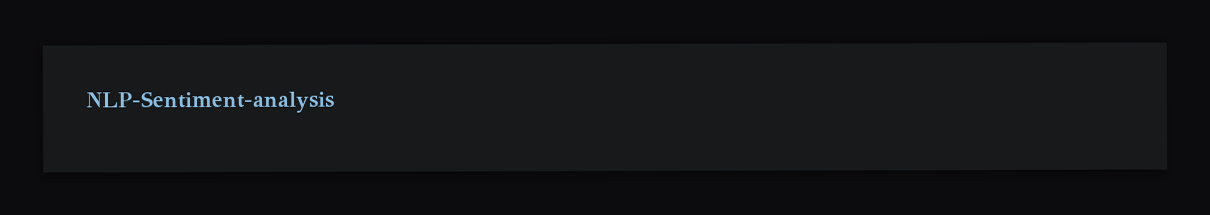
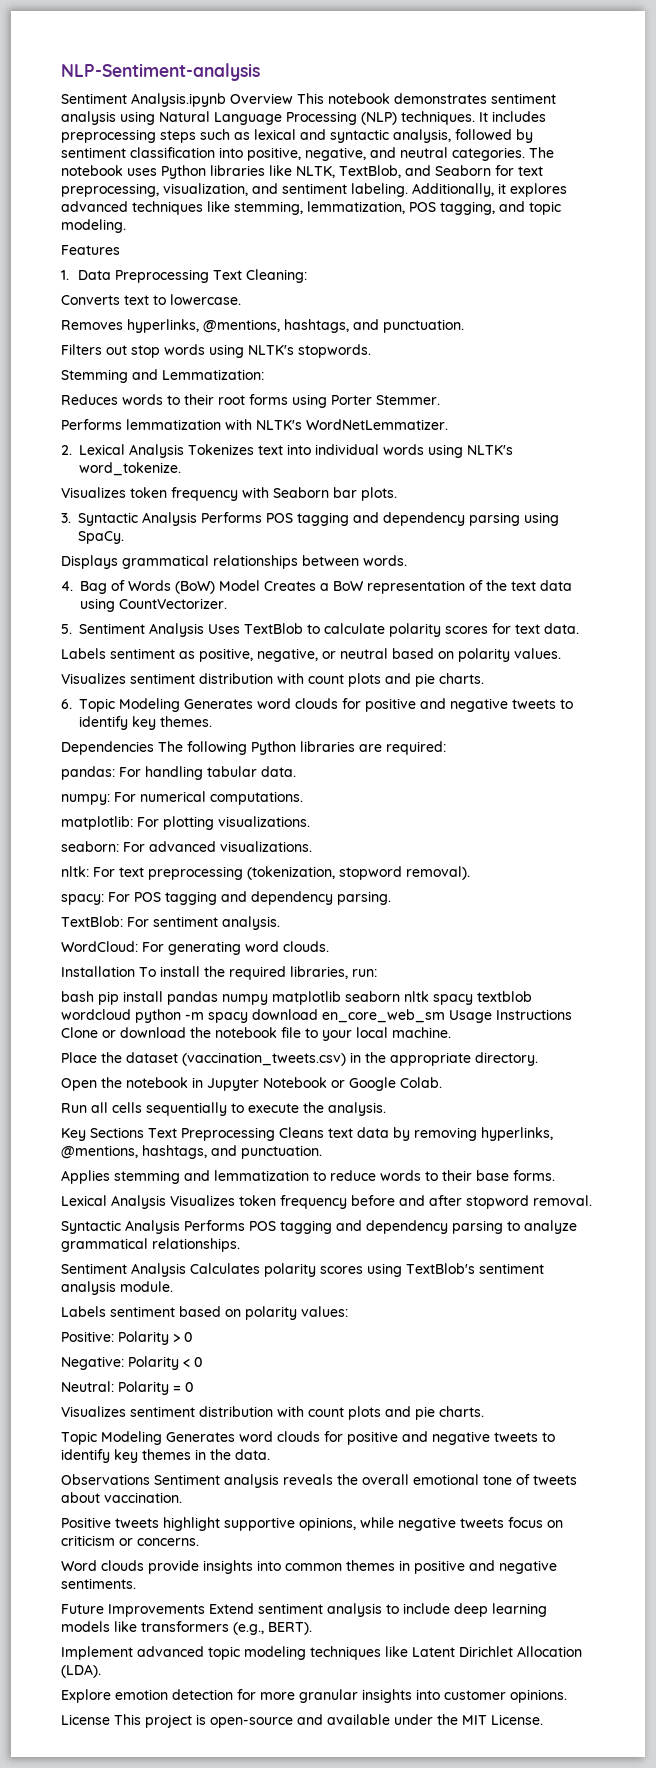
(335, 102) none -> [61,93,556,107] [61,111,546,125] [61,129,533,143] [61,147,554,161] [61,165,543,179] [61,183,567,197] [61,201,561,215] [61,219,126,233] [61,245,120,255] [61,269,307,283] [61,294,241,305] [61,319,464,333] [61,344,371,358] [61,369,264,383] [61,394,440,408] [61,419,448,430] [61,444,513,458] [79,462,181,476] [61,487,397,501] [61,512,559,526] [78,531,124,544] [61,555,407,569] [61,580,572,594] [80,598,227,612] [61,623,579,637] [61,648,561,662] [61,673,484,687] [61,698,573,712] [79,716,212,730] [61,741,446,755] [61,766,296,780] [61,791,303,805] [61,816,310,830] [61,841,312,852] [61,866,470,880] [61,891,391,905] [61,916,280,930] [61,941,329,955] [61,966,377,980] [61,991,532,1005] [61,1009,572,1023] [61,1027,451,1041] [61,1052,538,1066] [61,1077,442,1091] [61,1102,386,1116] [61,1127,553,1141] [61,1145,322,1159] [61,1170,555,1184] [61,1195,592,1209] [61,1220,577,1234] [61,1238,240,1252] [61,1263,544,1277] [61,1281,173,1295] [61,1306,348,1320] [61,1331,192,1345] [61,1356,202,1370] [61,1381,193,1395] [61,1406,484,1420] [61,1431,555,1445] [61,1449,270,1463] [61,1474,577,1488] [61,1492,182,1503] [61,1517,563,1531] [61,1535,199,1546] [61,1560,557,1574] [61,1578,136,1589] [61,1603,547,1617] [61,1621,312,1635] [61,1646,582,1660] [61,1664,101,1678] [61,1689,567,1703] [61,1714,543,1728] // Sentiment Analysis.ipynb Overview This notebook demonstrates sentiment analysis using Natural Language Processing (NLP) techniques. It includes preprocessing steps such as lexical and syntactic analysis, followed by sentiment classification into positive, negative, and neutral categories. The notebook uses Python libraries like NLTK, TextBlob, and Seaborn for text preprocessing, visualization, and sentiment labeling. Additionally, it explores advanced techniques like stemming, lemmatization, POS tagging, and topic modeling. // Features // 1. Data Preprocessing Text Cleaning: // Converts text to lowercase. // Removes hyperlinks, @mentions, hashtags, and punctuation. // Filters out stop words using NLTK's stopwords. // Stemming and Lemmatization: // Reduces words to their root forms using Porter Stemmer. // Performs lemmatization with NLTK's WordNetLemmatizer. // 2. Lexical Analysis Tokenizes text into individual words using NLTK's word_tokenize. // Visualizes token frequency with Seaborn bar plots. // 3. Syntactic Analysis Performs POS tagging and dependency parsing using SpaCy. // Displays grammatical relationships between words. // 4. Bag of Words (BoW) Model Creates a BoW representation of the text data using CountVectorizer. // 5. Sentiment Analysis Uses TextBlob to calculate polarity scores for text data. // Labels sentiment as positive, negative, or neutral based on polarity values. // Visualizes sentiment distribution with count plots and pie charts. // 6. Topic Modeling Generates word clouds for positive and negative tweets to identify key themes. // Dependencies The following Python libraries are required: // pandas: For handling tabular data. // numpy: For numerical computations. // matplotlib: For plotting visualizations. // seaborn: For advanced visualizations. // nltk: For text preprocessing (tokenization, stopword removal). // spacy: For POS tagging and dependency parsing. // TextBlob: For sentiment analysis. // WordCloud: For generating word clouds. // Installation To install the required libraries, run: // bash pip install pandas numpy matplotlib seaborn nltk spacy textblob wordcloud python -m spacy download en_core_web_sm Usage Instructions Clone or download the notebook file to your local machine. // Place the dataset (vaccination_tweets.csv) in the appropriate directory. // Open the notebook in Jupyter Notebook or Google Colab. // Run all cells sequentially to execute the analysis. // Key Sections Text Preprocessing Cleans text data by removing hyperlinks, @mentions, hashtags, and punctuation. // Applies stemming and lemmatization to reduce words to their base forms. // Lexical Analysis Visualizes token frequency before and after stopword removal. // Syntactic Analysis Performs POS tagging and dependency parsing to analyze grammatical relationships. // Sentiment Analysis Calculates polarity scores using TextBlob's sentiment analysis module. // Labels sentiment based on polarity values: // Positive: Polarity > 0 // Negative: Polarity < 0 // Neutral: Polarity = 0 // Visualizes sentiment distribution with count plots and pie charts. // Topic Modeling Generates word clouds for positive and negative tweets to identify key themes in the data. // Observations Sentiment analysis reveals the overall emotional tone of tweets about vaccination. // Positive tweets highlight supportive opinions, while negative tweets focus on criticism or concerns. // Word clouds provide insights into common themes in positive and negative sentiments. // Future Improvements Extend sentiment analysis to include deep learning models like transformers (e.g., BERT). // Implement advanced topic modeling techniques like Latent Dirichlet Allocation (LDA). // Explore emotion detection for more granular insights into customer opinions. // License This project is open-source and available under the MIT License.

